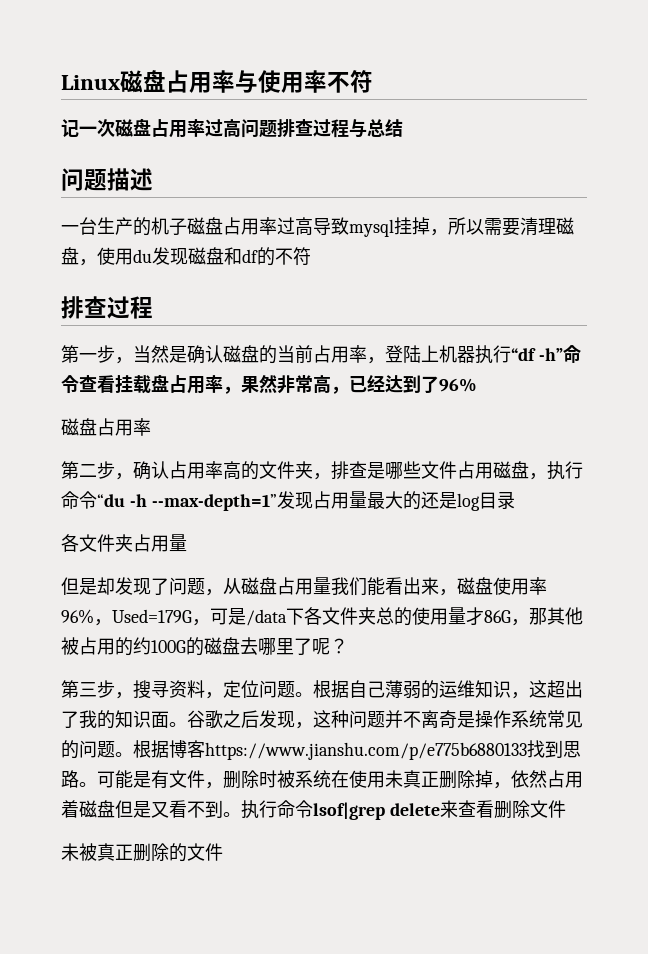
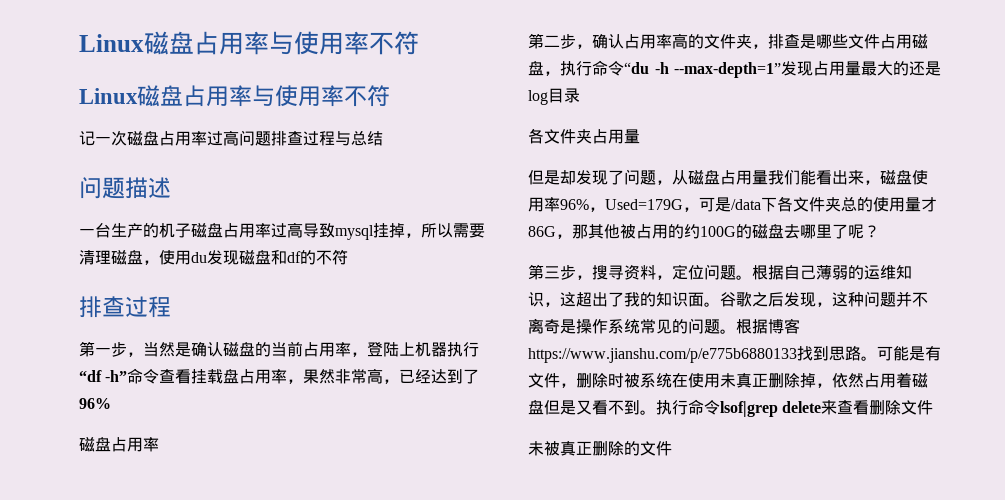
[61,70,373,93] Linux磁盘占用率与使用率不符 -> [79,31,419,55] [79,85,390,107] Linux磁盘占用率与使用率不符 // Linux磁盘占用率与使用率不符

